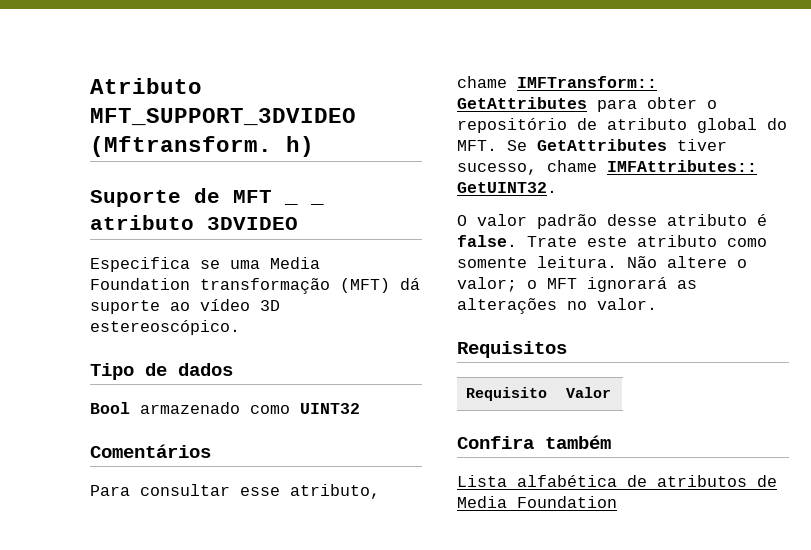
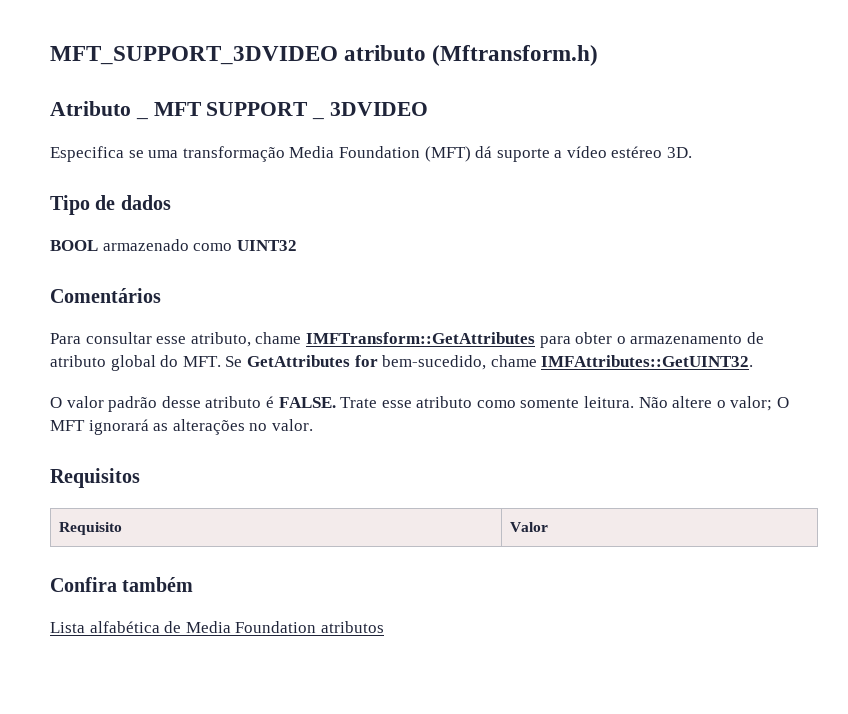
[90,78,202,94] [90,108,356,126] [90,136,314,157] [90,188,272,207] [284,203,324,205] [90,215,194,230] Atributo MFT_SUPPORT_3DVIDEO (Mftransform. h) // Suporte de MFT _ _ atributo -> [50,45,599,66] [50,101,131,116] [135,116,148,120] [153,102,309,116] [312,116,325,120] MFT_SUPPORT_3DVIDEO atributo (Mftransform.h) // Atributo _ MFT SUPPORT _
[270,257,320,269] [90,278,330,294] Media Foundation transformação -> [182,146,420,162] transformação Media Foundation
[170,299,280,311] [90,320,240,335] ao vídeo 3D estereoscópico. -> [554,146,693,158] a vídeo estéreo 3D.
[90,402,130,414] Bool -> [50,240,98,251] BOOL
[517,76,657,88] [457,97,587,109] IMFTransform:: GetAttributes -> [305,332,535,344] IMFTransform::GetAttributes
[457,118,567,133] repositório -> [630,334,743,344] armazenamento
[677,139,727,151] [457,160,757,175] [457,182,557,193] tiver sucesso, chame IMFAttributes:: GetUINT32. -> [354,355,754,370] for bem-sucedido, chame IMFAttributes::GetUINT32.
[457,235,627,247] false. Trate este -> [278,397,412,408] FALSE. Trate esse
[527,280,537,289] o -> [777,397,790,408] O
[657,475,777,487] [457,496,617,508] atributos de Media Foundation -> [185,621,384,633] Media Foundation atributos

